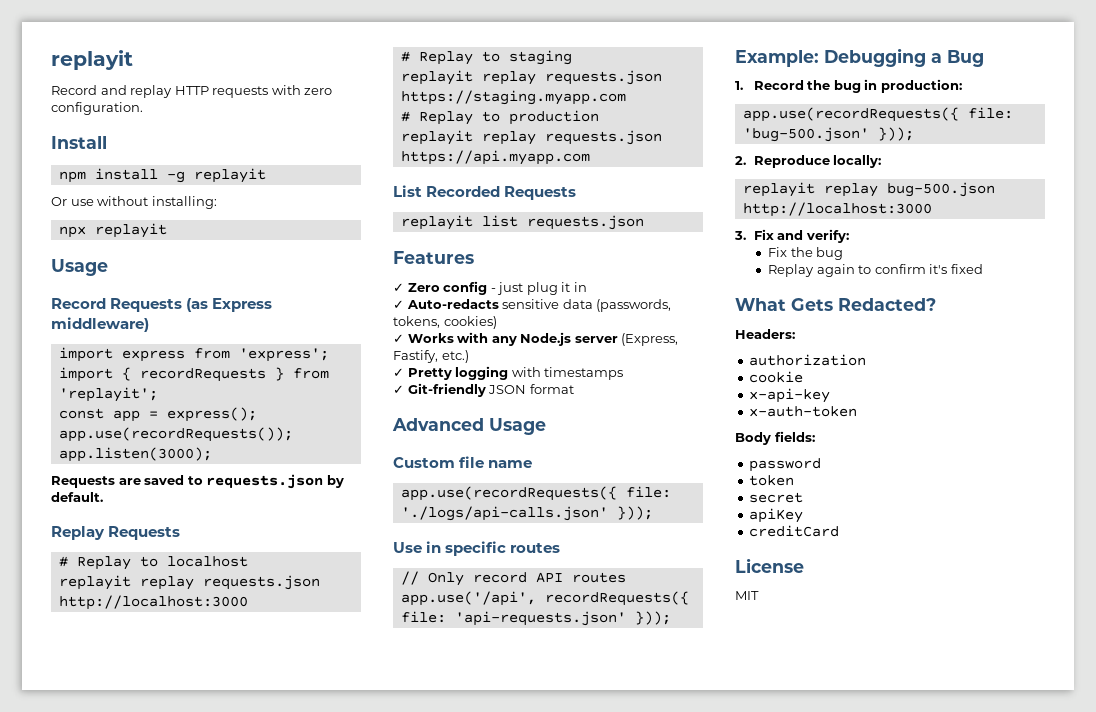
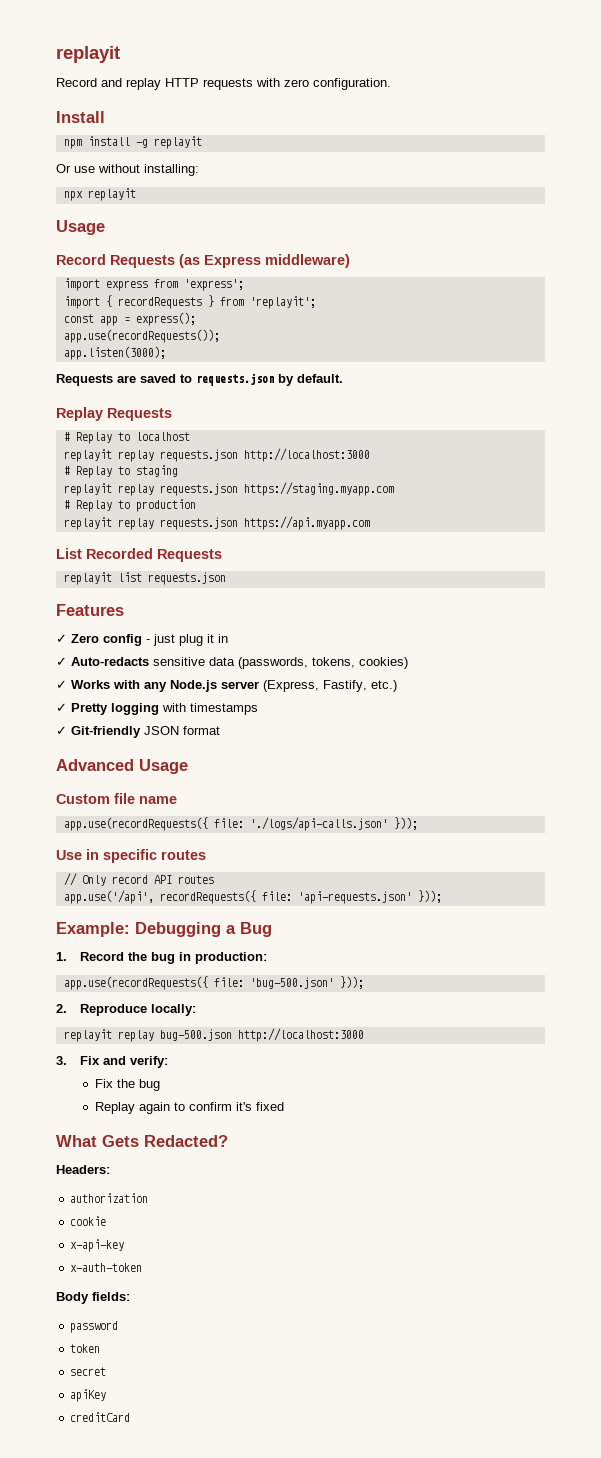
[735,558,804,573] [735,591,759,600] // License // MIT -> (131, 1417) none

